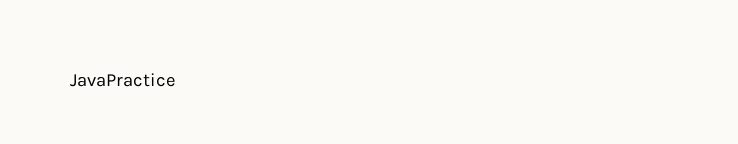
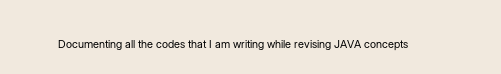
[70,73,176,87] JavaPractice -> [58,40,408,51] Documenting all the codes that I am writing while revising JAVA concepts

